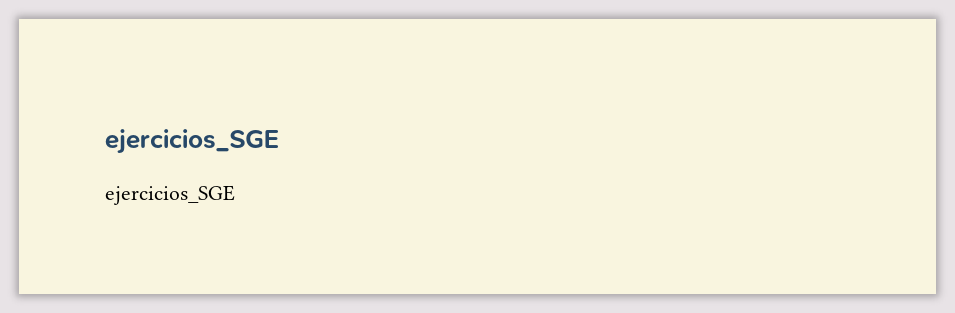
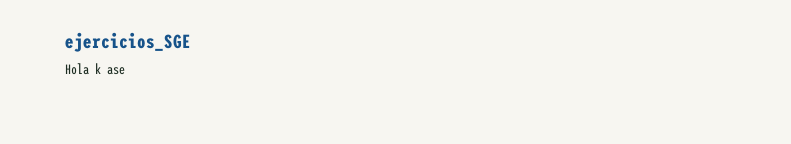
[105,185,235,205] ejercicios_SGE -> [65,63,125,75] Hola k ase

